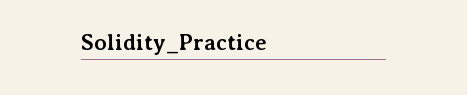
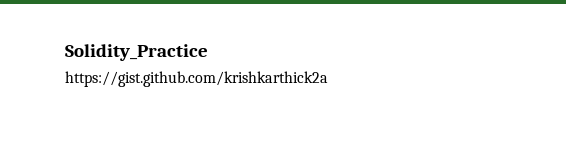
(267, 44) none -> [65,71,328,87] // https://gist.github.com/krishkarthick2a

